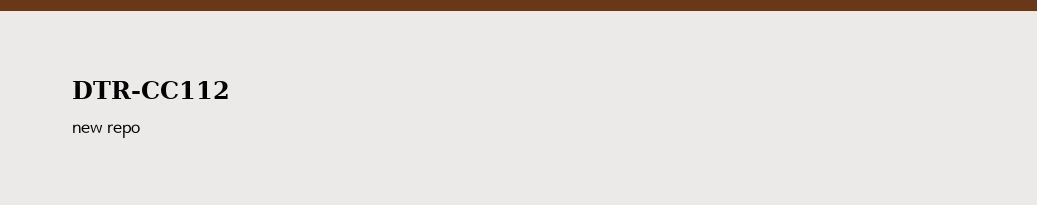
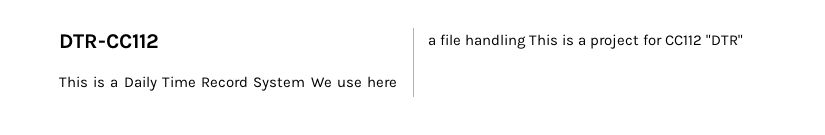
[72,124,141,138] new repo -> [59,76,398,91] [428,34,744,49] This is a Daily Time Record System We use here a file handling This is a project for CC112 "DTR"

